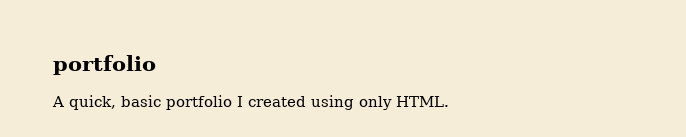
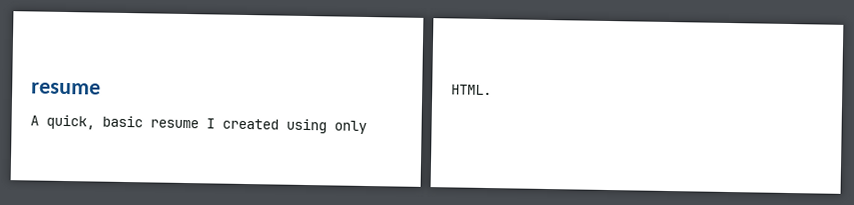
[53,55,156,75] portfolio -> [31,82,101,95] resume
[166,95,232,110] portfolio -> [150,119,199,129] resume

